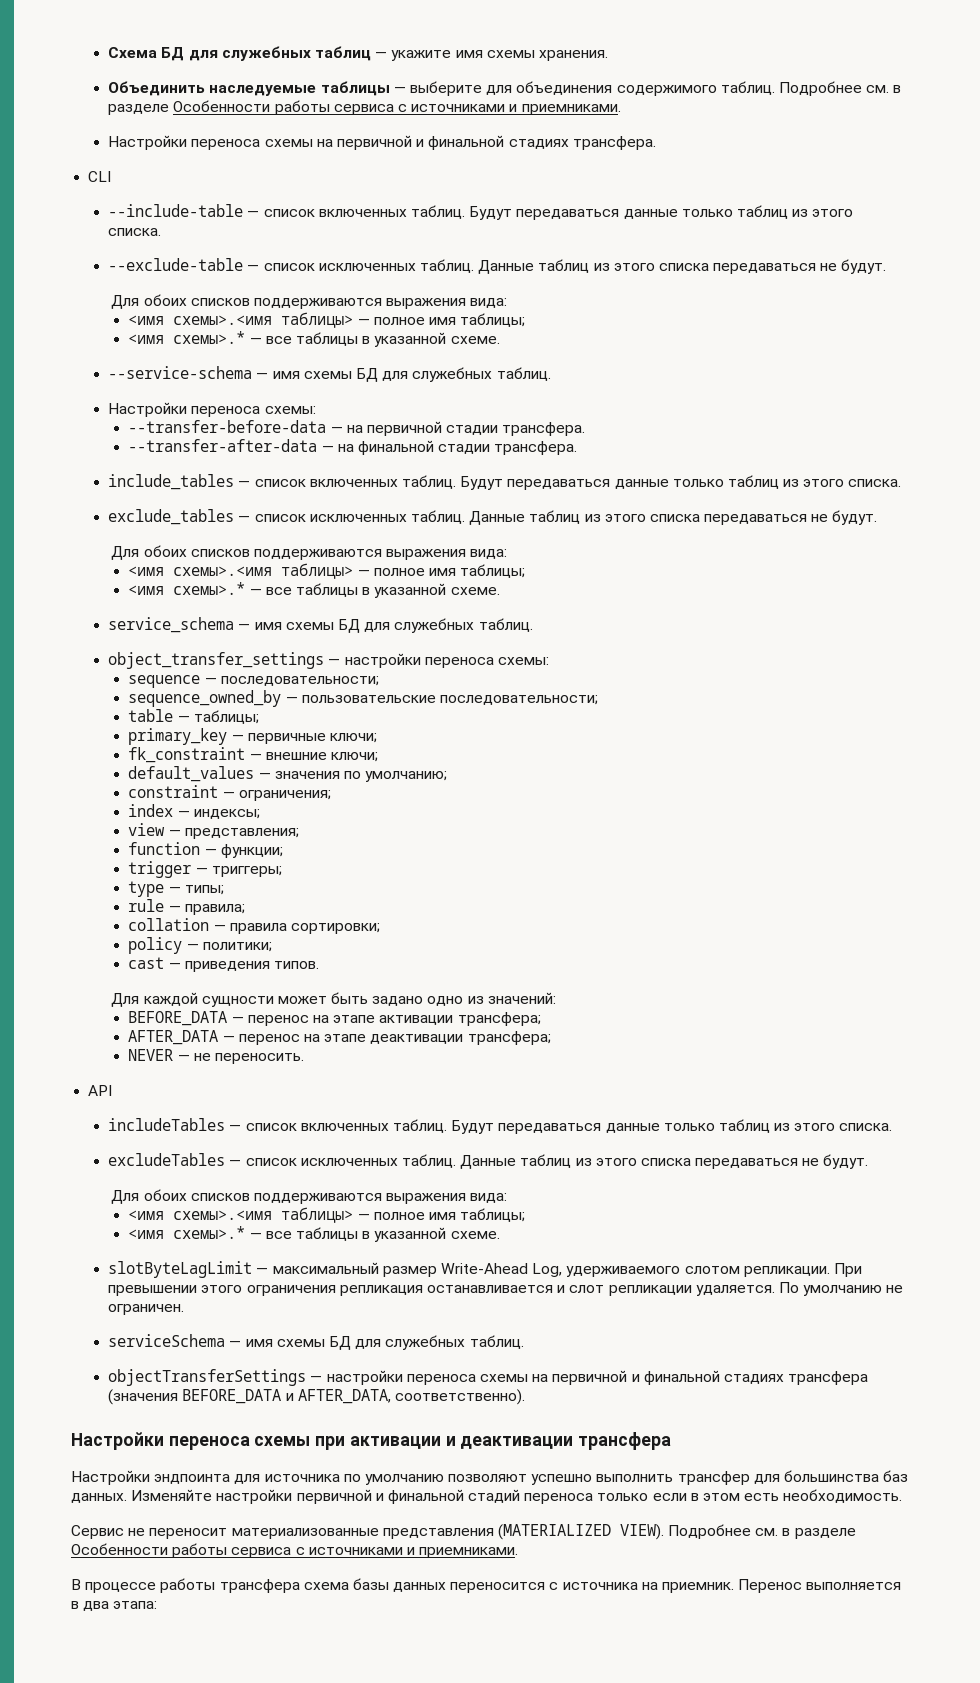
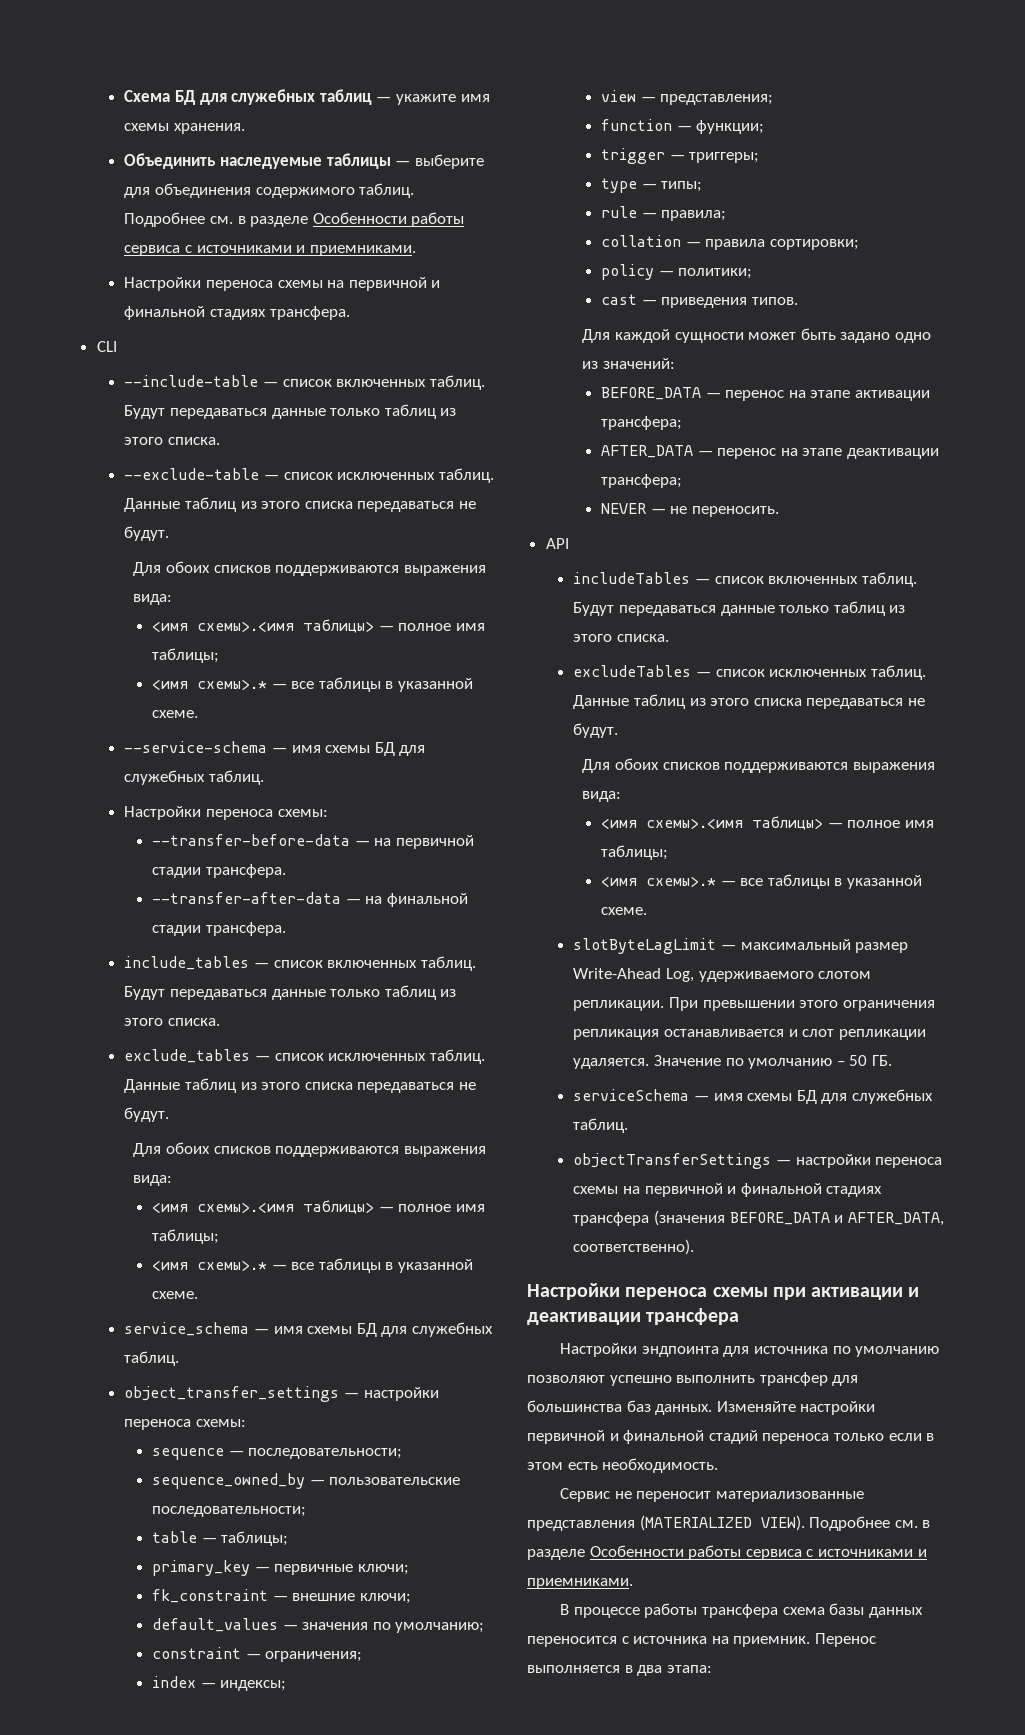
[778,1282,904,1296] [108,1304,185,1315] По умолчанию не ограничен. -> [653,1055,892,1069] Значение по умолчанию – 50 ГБ.

